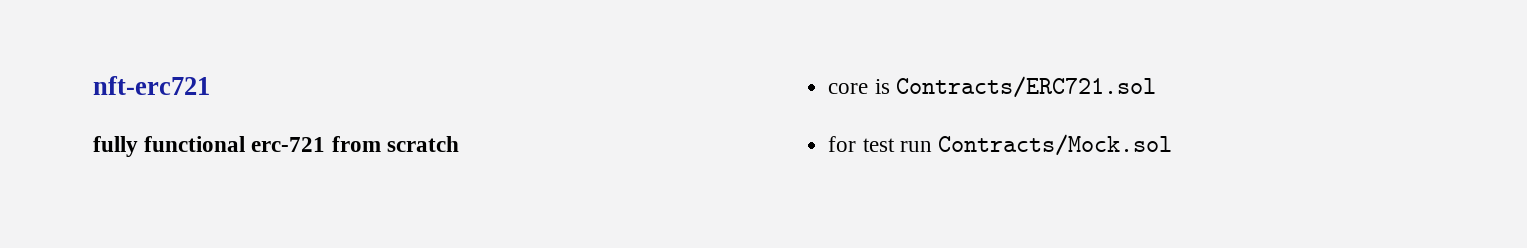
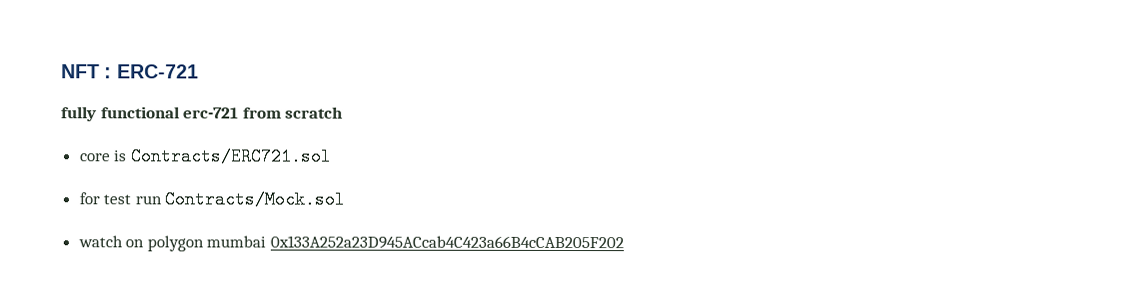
[93,76,210,95] nft-erc721 -> [61,64,199,79] NFT : ERC-721
(1172, 145) none -> [77,235,625,252] // watch on polygon mumbai 0x133A252a23D945ACcab4C423a66B4cCAB205F202

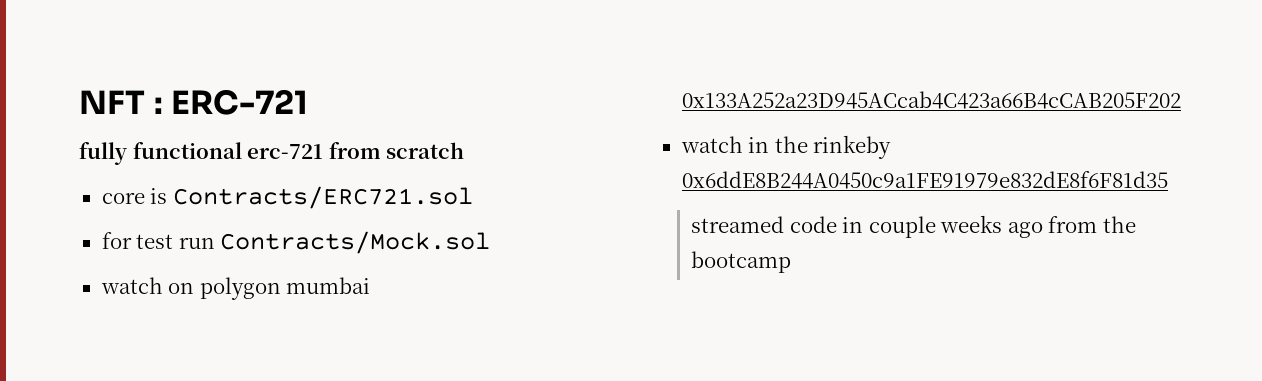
(625, 242) none -> [680,135,892,159] [681,171,1168,189] [691,215,1136,238] [691,251,792,273] // watch in the rinkeby 0x6ddE8B244A0450c9a1FE91979e832dE8f6F81d35 // streamed code in couple weeks ago from the bootcamp

